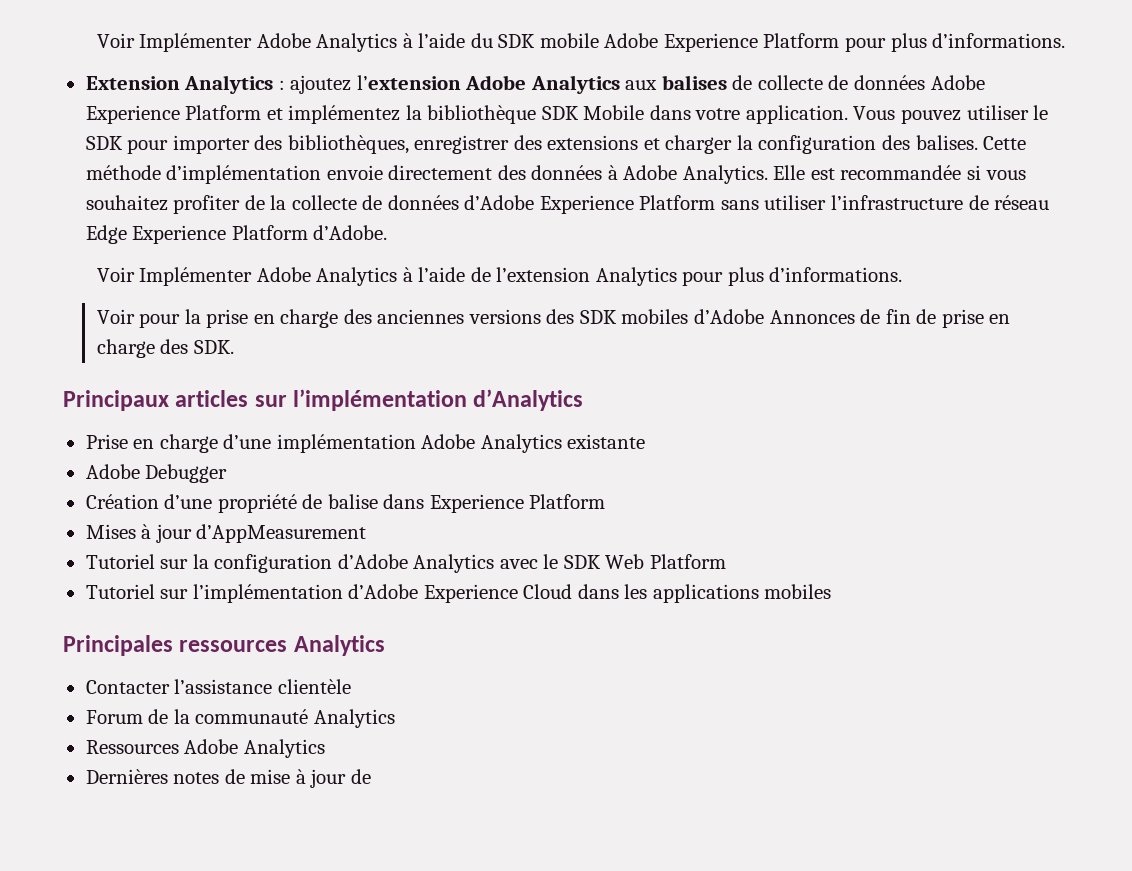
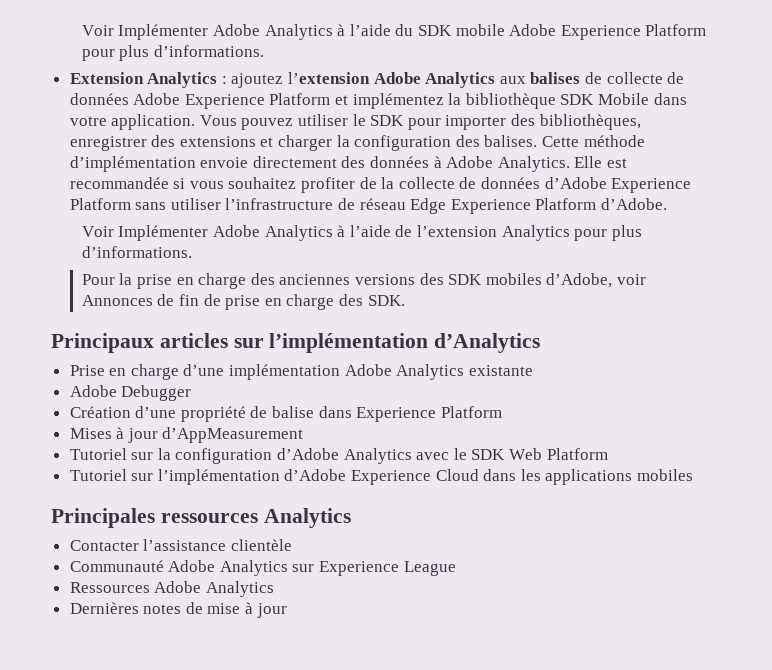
[96,309,181,328] Voir pour -> [81,274,115,285] Pour
[693,309,764,324] d’Adobe -> [546,273,646,288] d’Adobe, voir
[85,709,395,728] Forum de la communauté Analytics -> [69,560,456,576] Communauté Adobe Analytics sur Experience League
[350,769,371,784] de -> (287, 610) none

